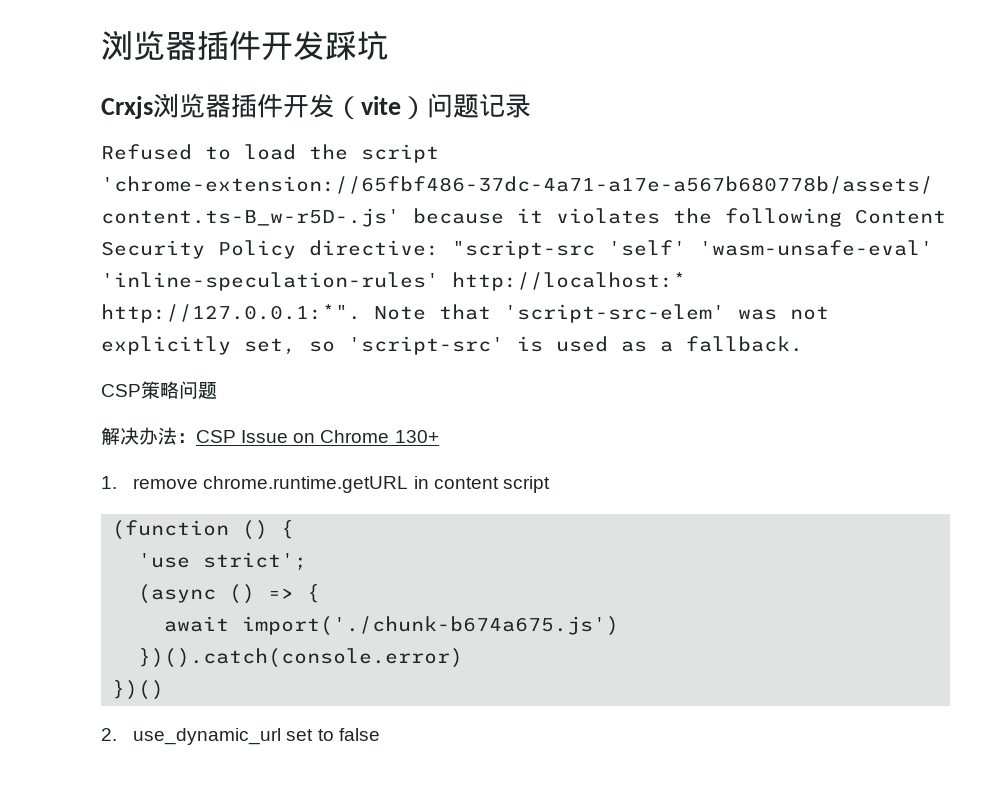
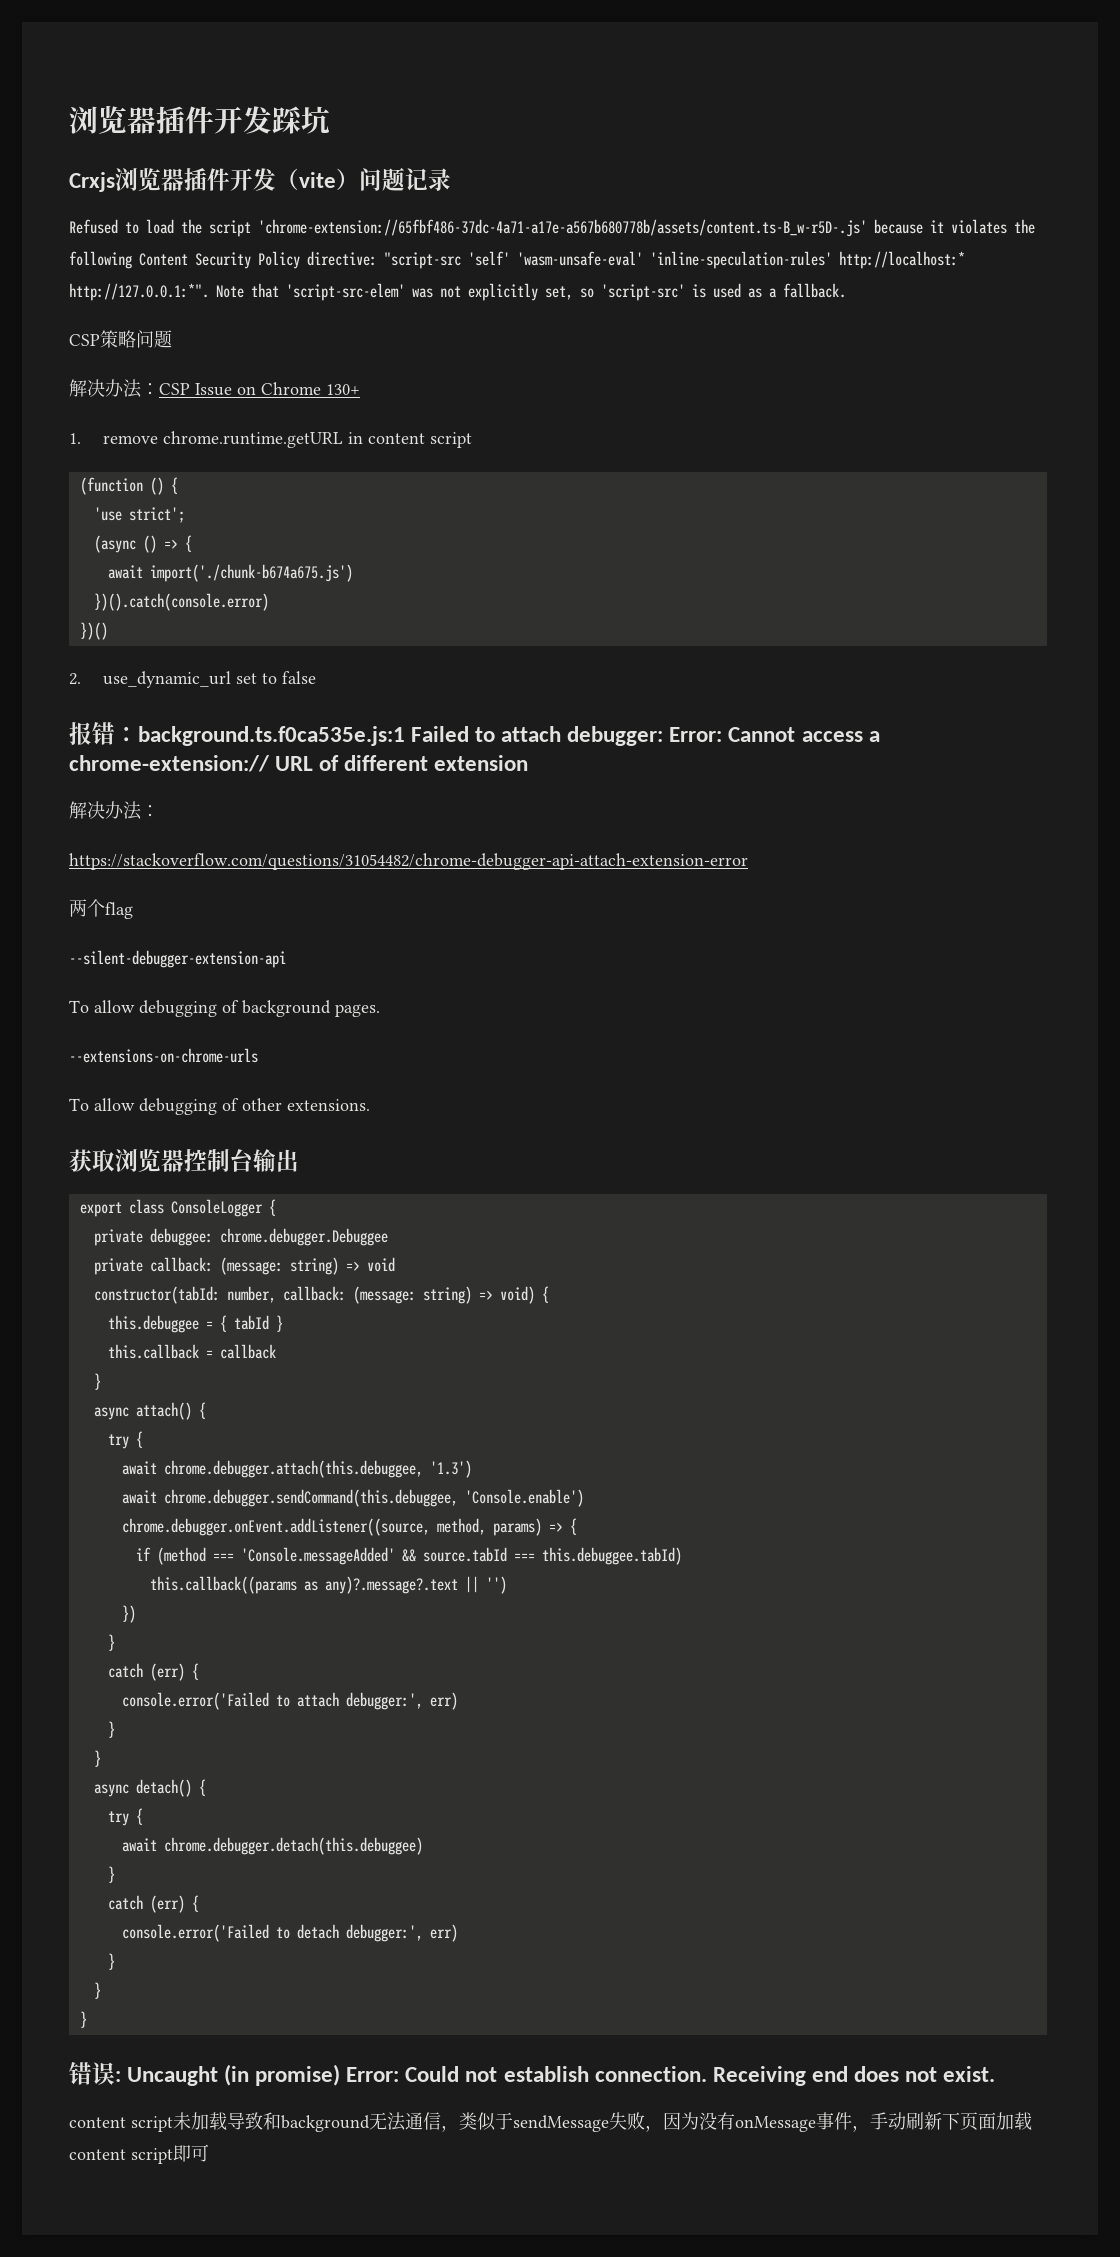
(380, 734) none -> [69,722,880,746] [69,755,529,772] [69,801,159,820] [69,853,748,870] [69,899,133,919] [69,950,286,968] [69,1000,380,1017] [69,1048,258,1063] [69,1098,370,1115] [69,1149,299,1172] [79,1199,276,1217] [93,1228,388,1246] [93,1257,395,1275] [93,1286,549,1304] [107,1315,283,1333] [107,1344,276,1359] [93,1373,101,1390] [93,1402,206,1420] [107,1431,143,1449] [121,1460,472,1478] [121,1489,584,1507] [121,1518,577,1536] [135,1547,682,1565] [149,1576,507,1594] [121,1605,136,1623] [107,1634,115,1651] [107,1663,199,1681] [121,1692,458,1710] [107,1721,115,1738] [93,1750,101,1767] [93,1779,206,1797] [107,1808,143,1826] [121,1837,423,1855] [107,1866,115,1883] [107,1895,199,1913] [121,1924,458,1942] [107,1953,115,1970] [93,1982,101,1999] [79,2011,87,2028] [69,2062,995,2086] [69,2112,1032,2132] [69,2144,209,2164] // 报错：background.ts.f0ca535e.js:1 Failed to attach debugger: Error: Cannot access a chrome-extension:// URL of different extension // 解决办法： // https://stackoverflow.com/questions/31054482/chrome-debugger-api-attach-extension-error // 两个flag // --silent-debugger-extension-api // To allow debugging of background pages. // --extensions-on-chrome-urls // To allow debugging of other extensions. // 获取浏览器控制台输出 // export class ConsoleLogger { // private debuggee: chrome.debugger.Debuggee // private callback: (message: string) => void // constructor(tabId: number, callback: (message: string) => void) { // this.debuggee = { tabId } // this.callback = callback // } // async attach() { // try { // await chrome.debugger.attach(this.debuggee, '1.3') // await chrome.debugger.sendCommand(this.debuggee, 'Console.enable') // chrome.debugger.onEvent.addListener((source, method, params) => { // if (method === 'Console.messageAdded' && source.tabId === this.debuggee.tabId) // this.callback((params as any)?.message?.text || '') // }) // } // catch (err) { // console.error('Failed to attach debugger:', err) // } // } // async detach() { // try { // await chrome.debugger.detach(this.debuggee) // } // catch (err) { // console.error('Failed to detach debugger:', err) // } // } // } // 错误: Uncaught (in promise) Error: Could not establish connection. Receiving end does not exist. // content script未加载导致和background无法通信，类似于sendMessage失败，因为没有onMessage事件，手动刷新下页面加载content script即可

